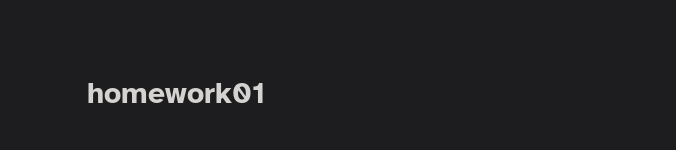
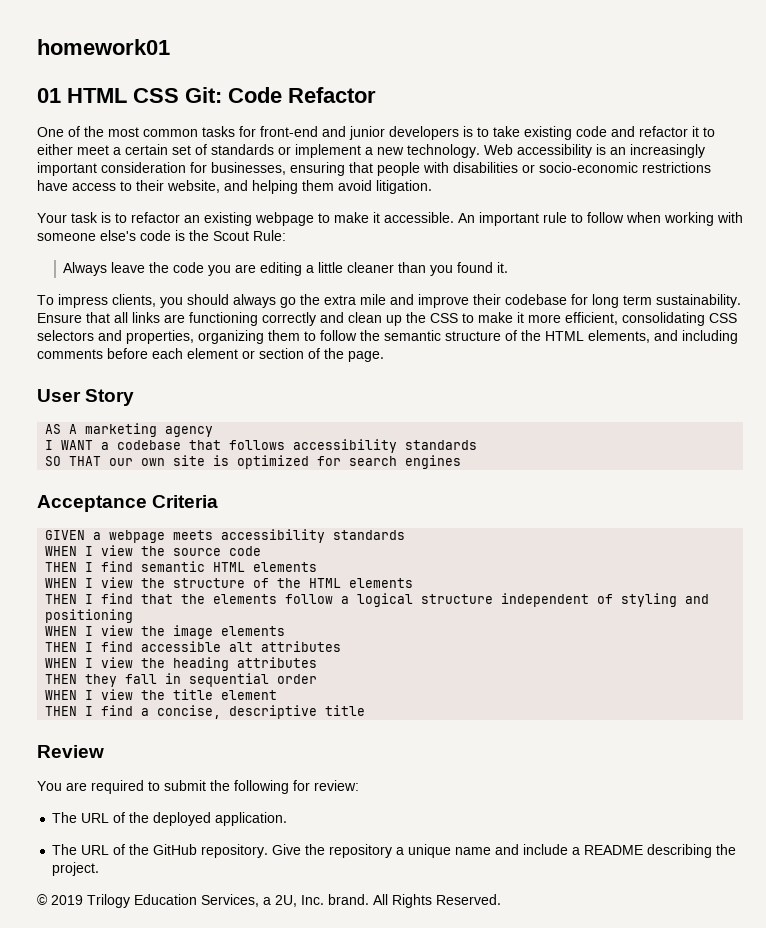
(265, 93) none -> [37,87,376,103] [37,126,715,140] [37,144,705,158] [37,162,711,176] [37,180,432,194] [37,212,743,226] [37,230,286,241] [63,262,509,276] [37,294,741,308] [37,312,737,326] [37,330,738,344] [37,348,384,362] [37,389,135,406] [45,423,214,437] [45,439,478,453] [45,455,462,469] [37,495,219,512] [45,529,406,543] [45,545,262,556] [45,561,318,572] [45,577,414,588] [45,593,710,607] [45,609,134,623] [45,625,286,639] [45,641,342,652] [45,657,318,671] [45,673,318,687] [45,689,278,700] [45,705,366,719] [37,745,104,758] [37,780,359,794] [52,812,288,826] [52,844,737,858] [52,862,100,876] [37,894,501,908] // 01 HTML CSS Git: Code Refactor // One of the most common tasks for front-end and junior developers is to take existing code and refactor it to either meet a certain set of standards or implement a new technology. Web accessibility is an increasingly important consideration for businesses, ensuring that people with disabilities or socio-economic restrictions have access to their website, and helping them avoid litigation. // Your task is to refactor an existing webpage to make it accessible. An important rule to follow when working with someone else's code is the Scout Rule: // Always leave the code you are editing a little cleaner than you found it. // To impress clients, you should always go the extra mile and improve their codebase for long term sustainability. Ensure that all links are functioning correctly and clean up the CSS to make it more efficient, consolidating CSS selectors and properties, organizing them to follow the semantic structure of the HTML elements, and including comments before each element or section of the page. // User Story // AS A marketing agency // I WANT a codebase that follows accessibility standards // SO THAT our own site is optimized for search engines // Acceptance Criteria // GIVEN a webpage meets accessibility standards // WHEN I view the source code // THEN I find semantic HTML elements // WHEN I view the structure of the HTML elements // THEN I find that the elements follow a logical structure independent of styling and positioning // WHEN I view the image elements // THEN I find accessible alt attributes // WHEN I view the heading attributes // THEN they fall in sequential order // WHEN I view the title element // THEN I find a concise, descriptive title // Review // You are required to submit the following for review: // The URL of the deployed application. // The URL of the GitHub repository. Give the repository a unique name and include a README describing the project. // © 2019 Trilogy Education Services, a 2U, Inc. brand. All Rights Reserved.

